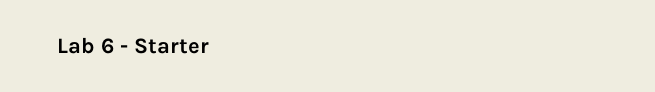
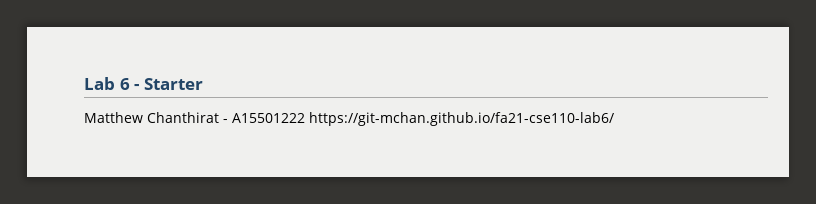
(209, 46) none -> [84,112,614,126] // Matthew Chanthirat - A15501222 https://git-mchan.github.io/fa21-cse110-lab6/

